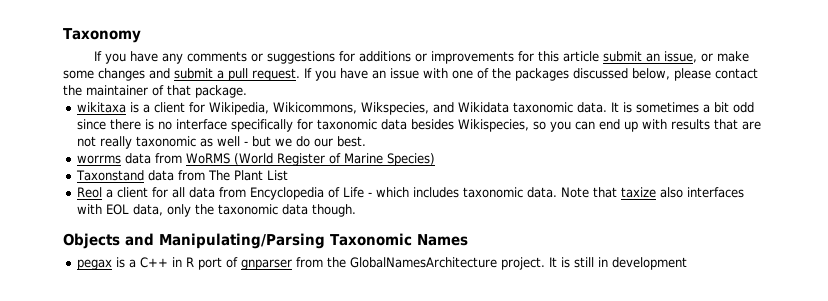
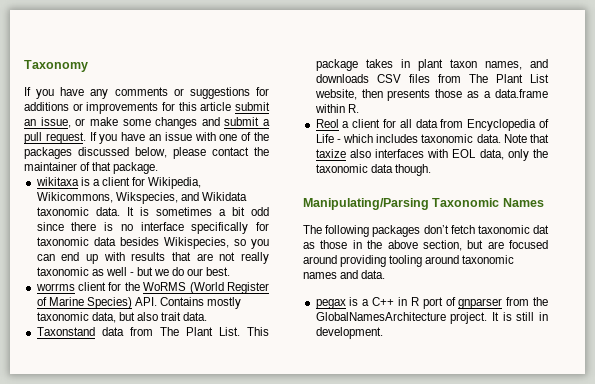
[125,153,183,164] data from -> [78,282,140,291] client for the
(436, 159) none -> [134,297,242,309] [36,312,208,323] API. Contains mostly taxonomic data, but also trait data.
[267,170,289,181] List -> [218,327,269,336] [315,59,548,71] [315,74,549,83] [314,89,548,101] [314,104,359,113] List. This package takes in plant taxon names, and downloads CSV files from The Plant List website, then presents those as a data.frame within R.
[63,233,154,249] Objects and -> (431, 170) none
(468, 240) none -> [303,225,549,237] [303,240,548,251] [303,255,515,267] [303,270,386,279] // The following packages don’t fetch taxonomic dat as those in the above section, but are focused around providing tooling around taxonomic names and data.
[612,257,688,270] development -> [315,327,383,339] development.

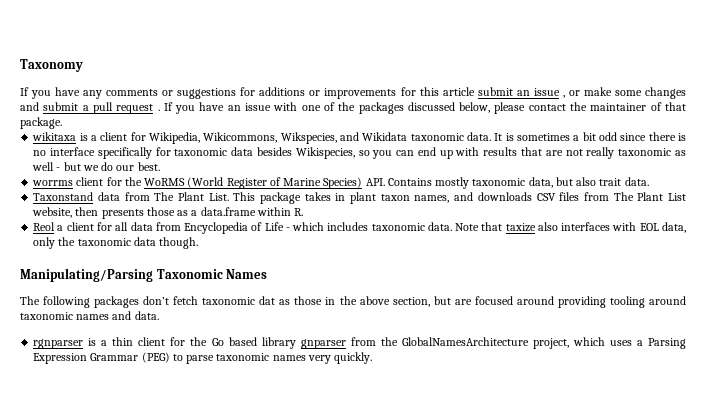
[40,117,71,128] issue, -> [533,88,565,98] issue ,
[45,132,86,144] request. -> [116,104,160,114] request .
[315,297,548,309] [315,312,548,324] [315,327,383,339] pegax is a C++ in R port of gnparser from the GlobalNamesArchitecture project. It is still in development. -> [33,337,687,349] [33,352,373,364] rgnparser is a thin client for the Go based library gnparser from the GlobalNamesArchitecture project, which uses a Parsing Expression Grammar (PEG) to parse taxonomic names very quickly.

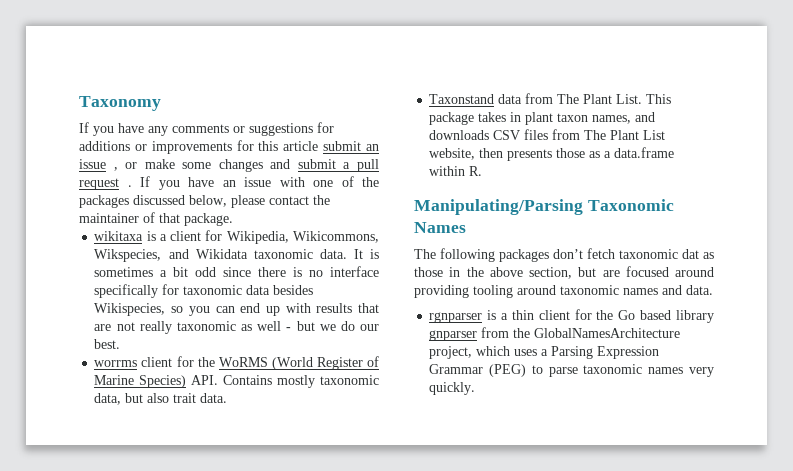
[33,222,686,234] [33,237,199,249] // Reol a client for all data from Encyclopedia of Life - which includes taxonomic data. Note that taxize also interfaces with EOL data, only the taxonomic data though. -> (483, 171) none

